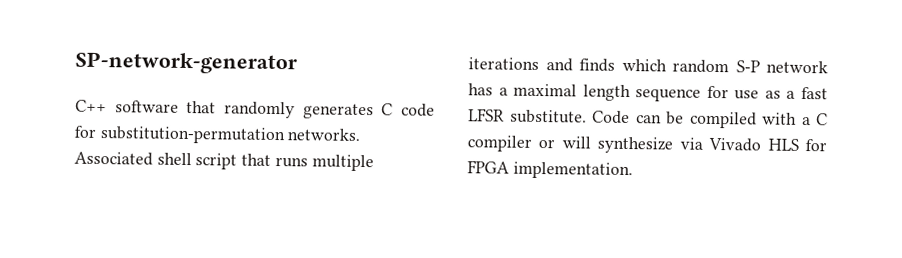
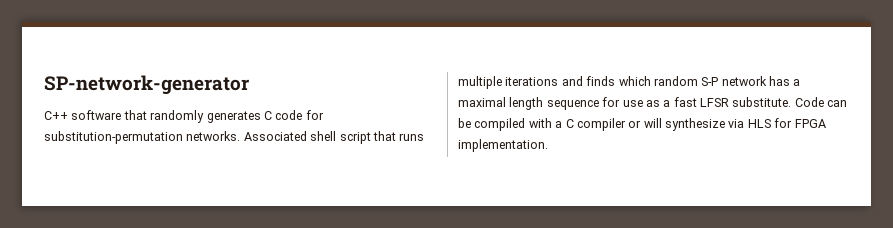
[708,137,762,152] Vivado -> (745, 123) none

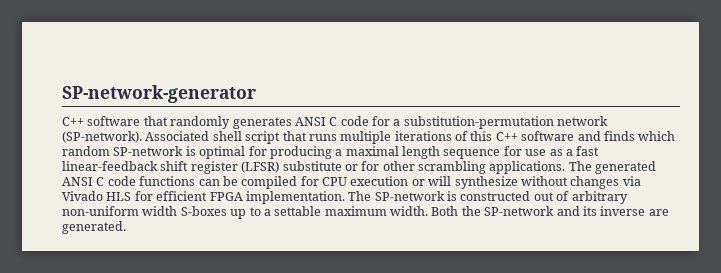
(261, 117) none -> [294,117,326,126] ANSI
[44,131,241,144] substitution-permutation networks. -> [393,116,609,129] [62,131,142,143] a substitution-permutation network (SP-network).
[561,76,790,86] and finds which random S-P network has -> [455,131,676,141] [62,146,332,159] of this C++ software and finds which random SP-network is optimal for producing
[700,97,848,107] [458,118,745,131] LFSR substitute. Code can be compiled with a C compiler or will synthesize via -> [62,161,657,174] [62,176,641,189] [62,191,103,201] linear-feedback shift register (LFSR) substitute or for other scrambling applications. The generated ANSI C code functions can be compiled for CPU execution or will synthesize without changes via Vivado
(793, 123) none -> [156,191,208,201] efficient
(548, 145) none -> [348,191,628,204] [62,206,669,219] [62,221,126,234] The SP-network is constructed out of arbitrary non-uniform width S-boxes up to a settable maximum width. Both the SP-network and its inverse are generated.

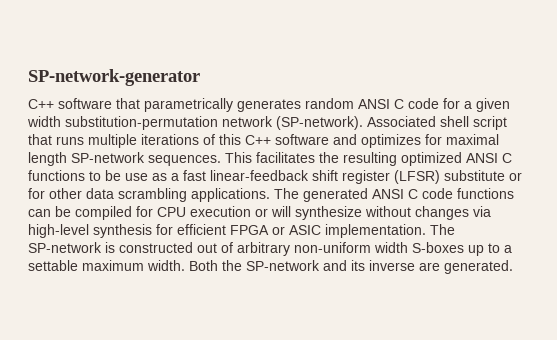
[170,116,292,129] randomly generates -> [144,98,354,112] parametrically generates random
(401, 122) none -> [476,98,510,112] [27,116,61,127] given width
[603,131,676,141] [62,146,522,159] finds which random SP-network is optimal for producing a maximal length sequence for -> [361,134,499,148] [28,152,512,166] [28,170,121,181] optimizes for maximal length SP-network sequences. This facilitates the resulting optimized ANSI C functions to be
(415, 166) none -> [86,188,114,199] data
[62,191,132,201] Vivado HLS -> [28,224,152,238] high-level synthesis
(243, 196) none -> [272,225,321,235] or ASIC

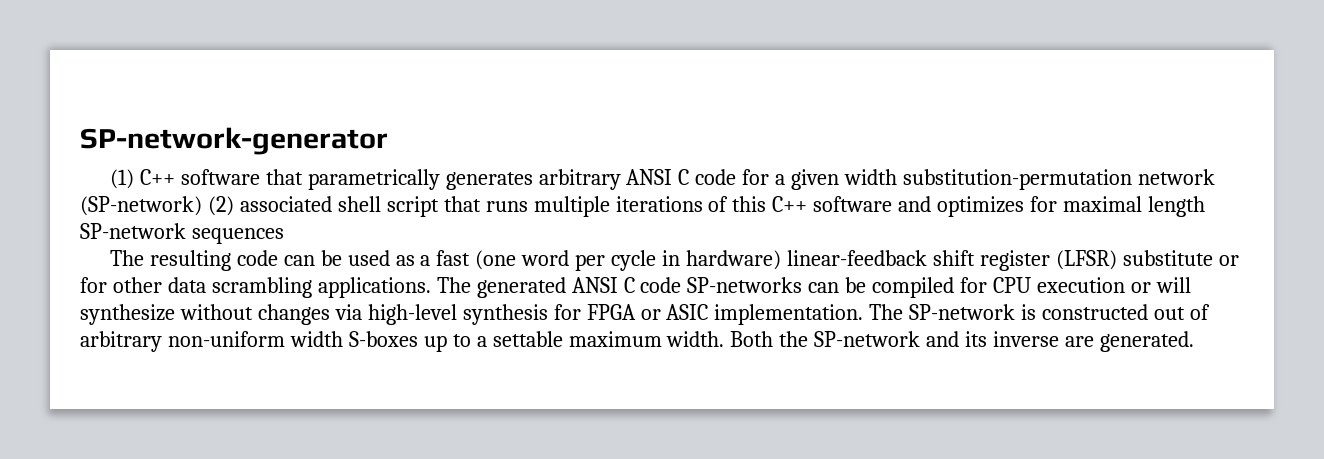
(200, 77) none -> [109,169,134,189] (1)
[305,98,354,109] random -> [538,169,621,190] arbitrary
[276,116,436,130] (SP-network). Associated -> [80,196,332,216] (SP-network) (2) associated
[148,152,512,166] [28,170,206,181] sequences. This facilitates the resulting optimized ANSI C functions to be use as a fast -> [191,228,284,244] [109,250,782,271] sequences // The resulting code can be used as a fast (one word per cycle in hardware)
[457,188,514,199] functions -> [687,277,803,293] SP-networks
[177,224,226,235] efficient -> (581, 312) none

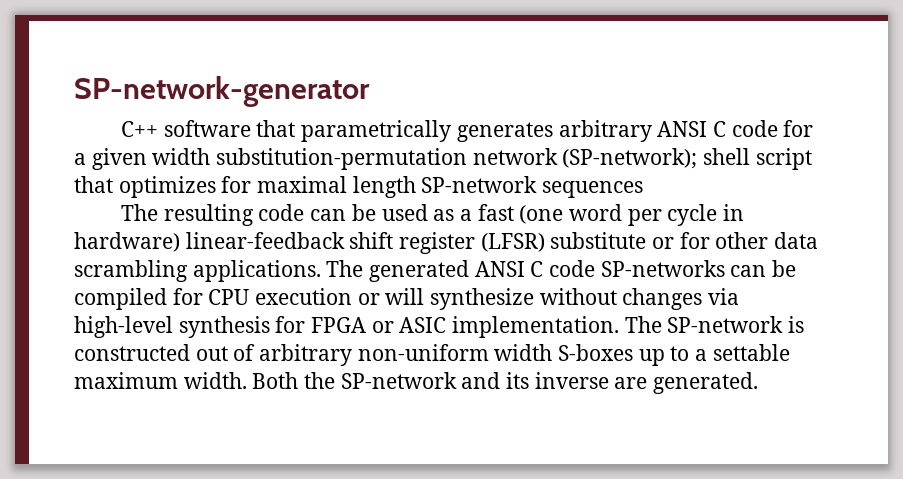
[109,169,134,189] (1) -> (370, 91) none
[80,196,932,217] (SP-network) (2) associated shell script that runs multiple iterations of this C++ software and -> [562,148,812,170] [74,176,113,193] (SP-network); shell script that

